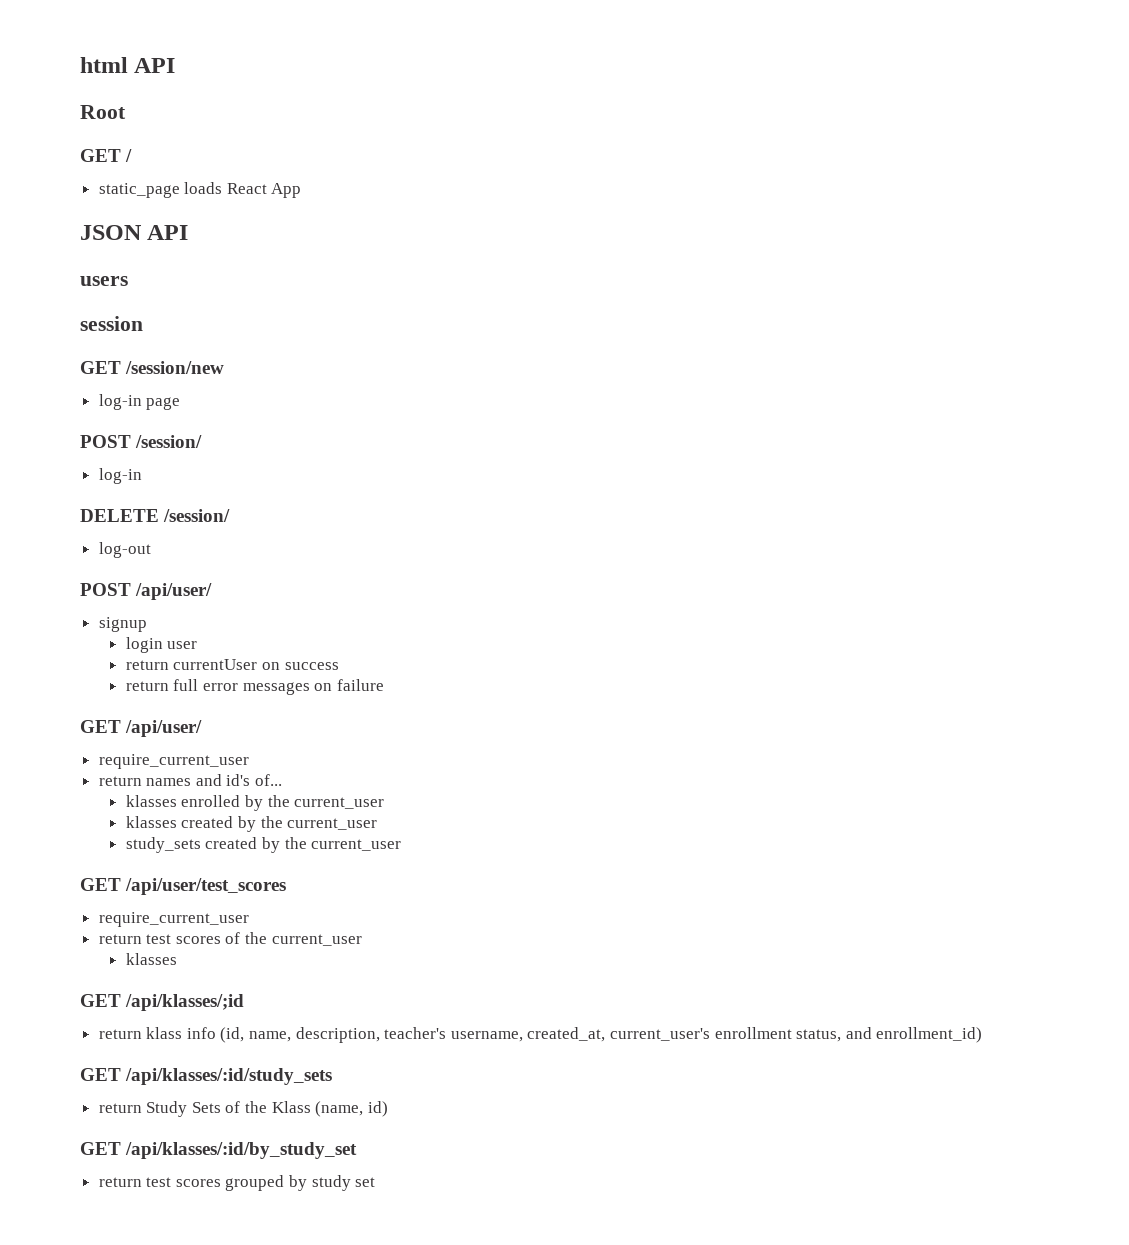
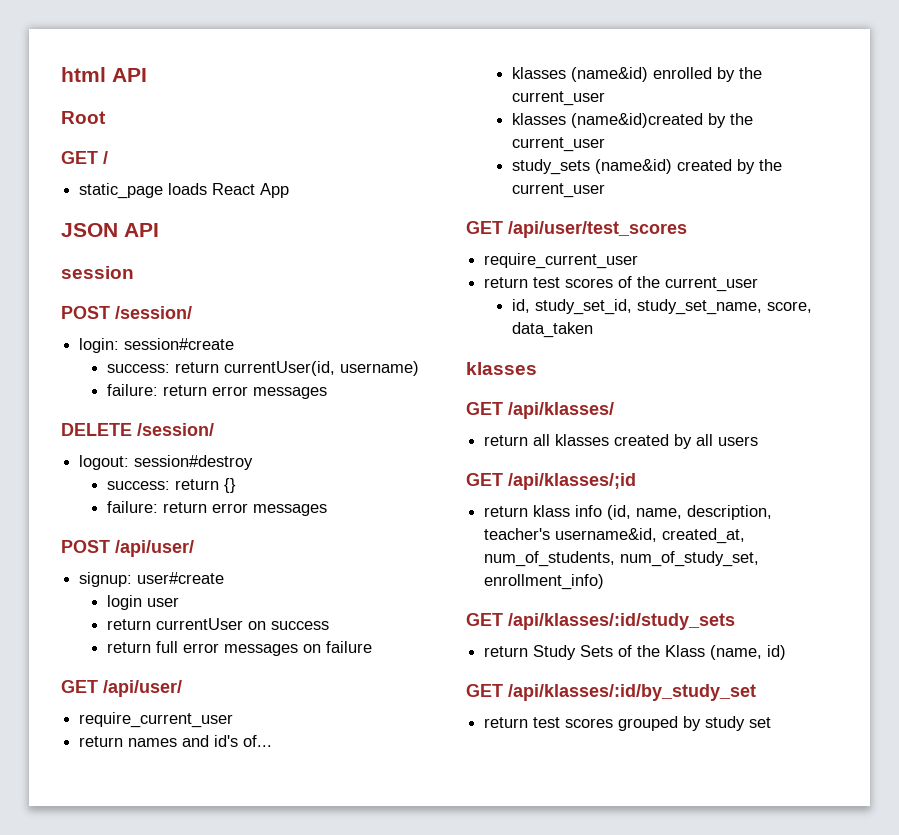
[80,276,128,286] // users -> (159, 230) none
[80,361,225,374] [98,394,181,410] [80,435,203,448] [98,468,142,484] [80,509,231,522] [98,542,151,558] GET /session/new // log-in page // POST /session/ // log-in // DELETE /session/ // log-out -> [61,306,192,319] [79,338,235,353] [106,361,419,376] [106,384,327,399] [61,423,214,436] [79,455,254,470] [106,478,236,493] [106,501,327,516] POST /session/ // login: session#create // success: return currentUser(id, username) // failure: return error messages // DELETE /session/ // logout: session#destroy // success: return {} // failure: return error messages
[98,617,147,632] signup -> [79,572,225,587] signup: user#create
(177, 801) none -> [570,67,648,82] (name&id)
[181,816,234,828] created -> [570,113,703,128] (name&id)created
(201, 845) none -> [594,159,672,174] (name&id)
[125,953,177,965] klasses -> [511,299,812,315] [511,322,593,338] [466,362,537,375] [466,402,614,419] [484,434,759,449] id, study_set_id, study_set_name, score, data_taken // klasses // GET /api/klasses/ // return all klasses created by all users
[450,1027,983,1043] username, created_at, current_user's enrollment status, and enrollment_id) -> [555,528,746,544] [484,551,760,567] [484,574,605,590] username&id, created_at, num_of_students, num_of_study_set, enrollment_info)

